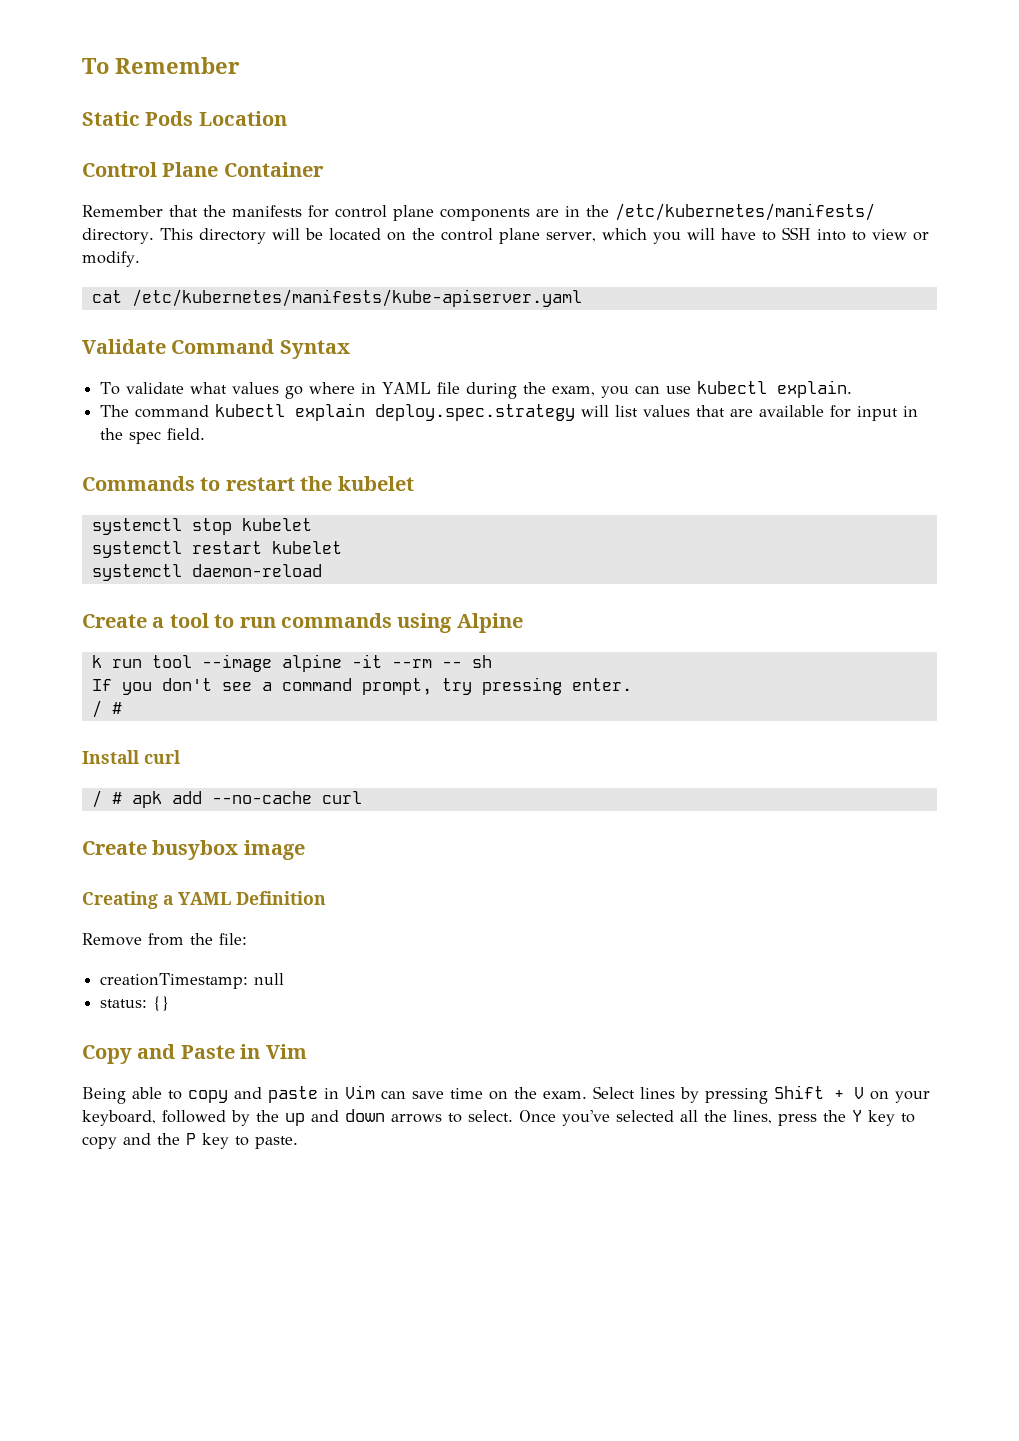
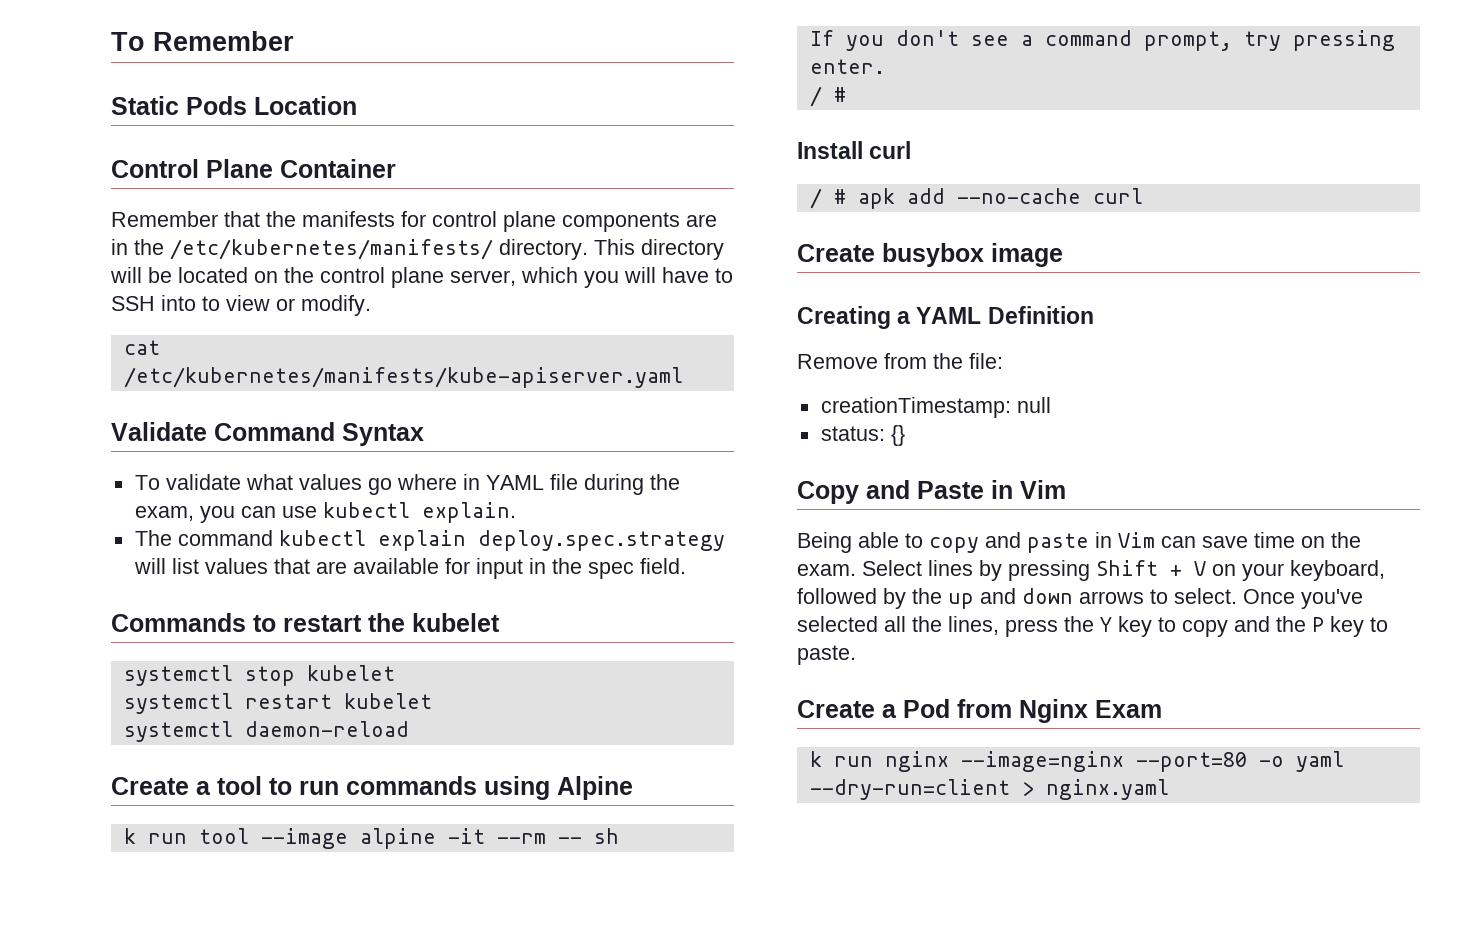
(298, 1142) none -> [797,699,1162,723] [809,751,1344,772] [809,779,1169,800] // Create a Pod from Nginx Exam // k run nginx --image=nginx --port=80 -o yaml --dry-run=client > nginx.yaml

